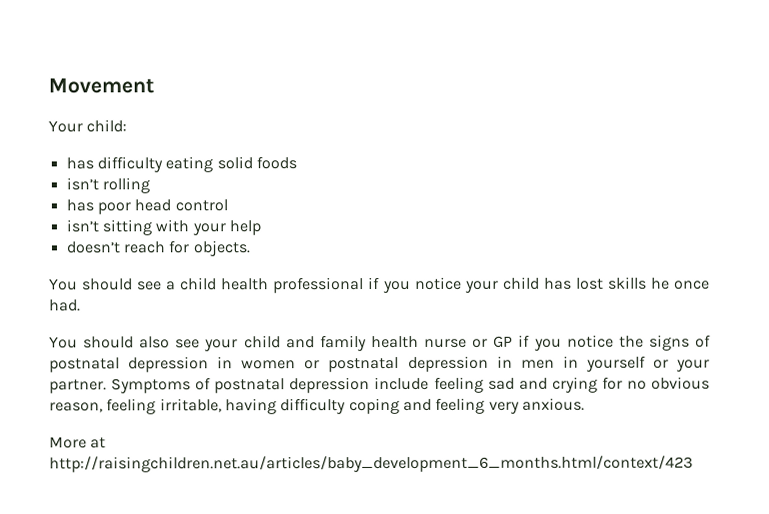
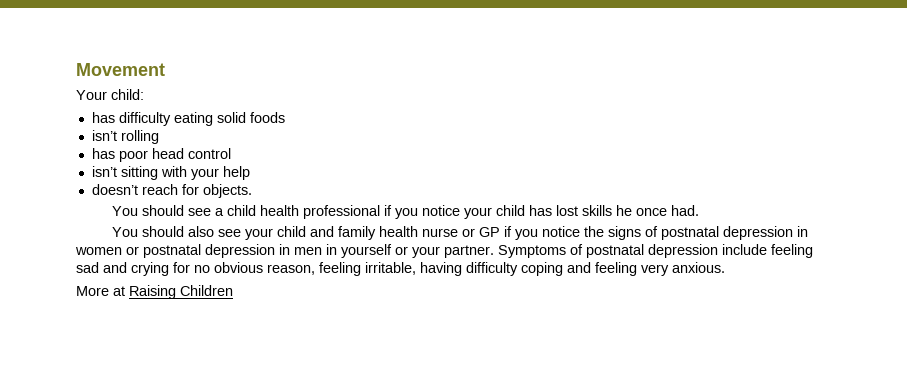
[49,455,693,473] http://raisingchildren.net.au/articles/baby_development_6_months.html/context/423 -> [129,285,233,299] Raising Children

